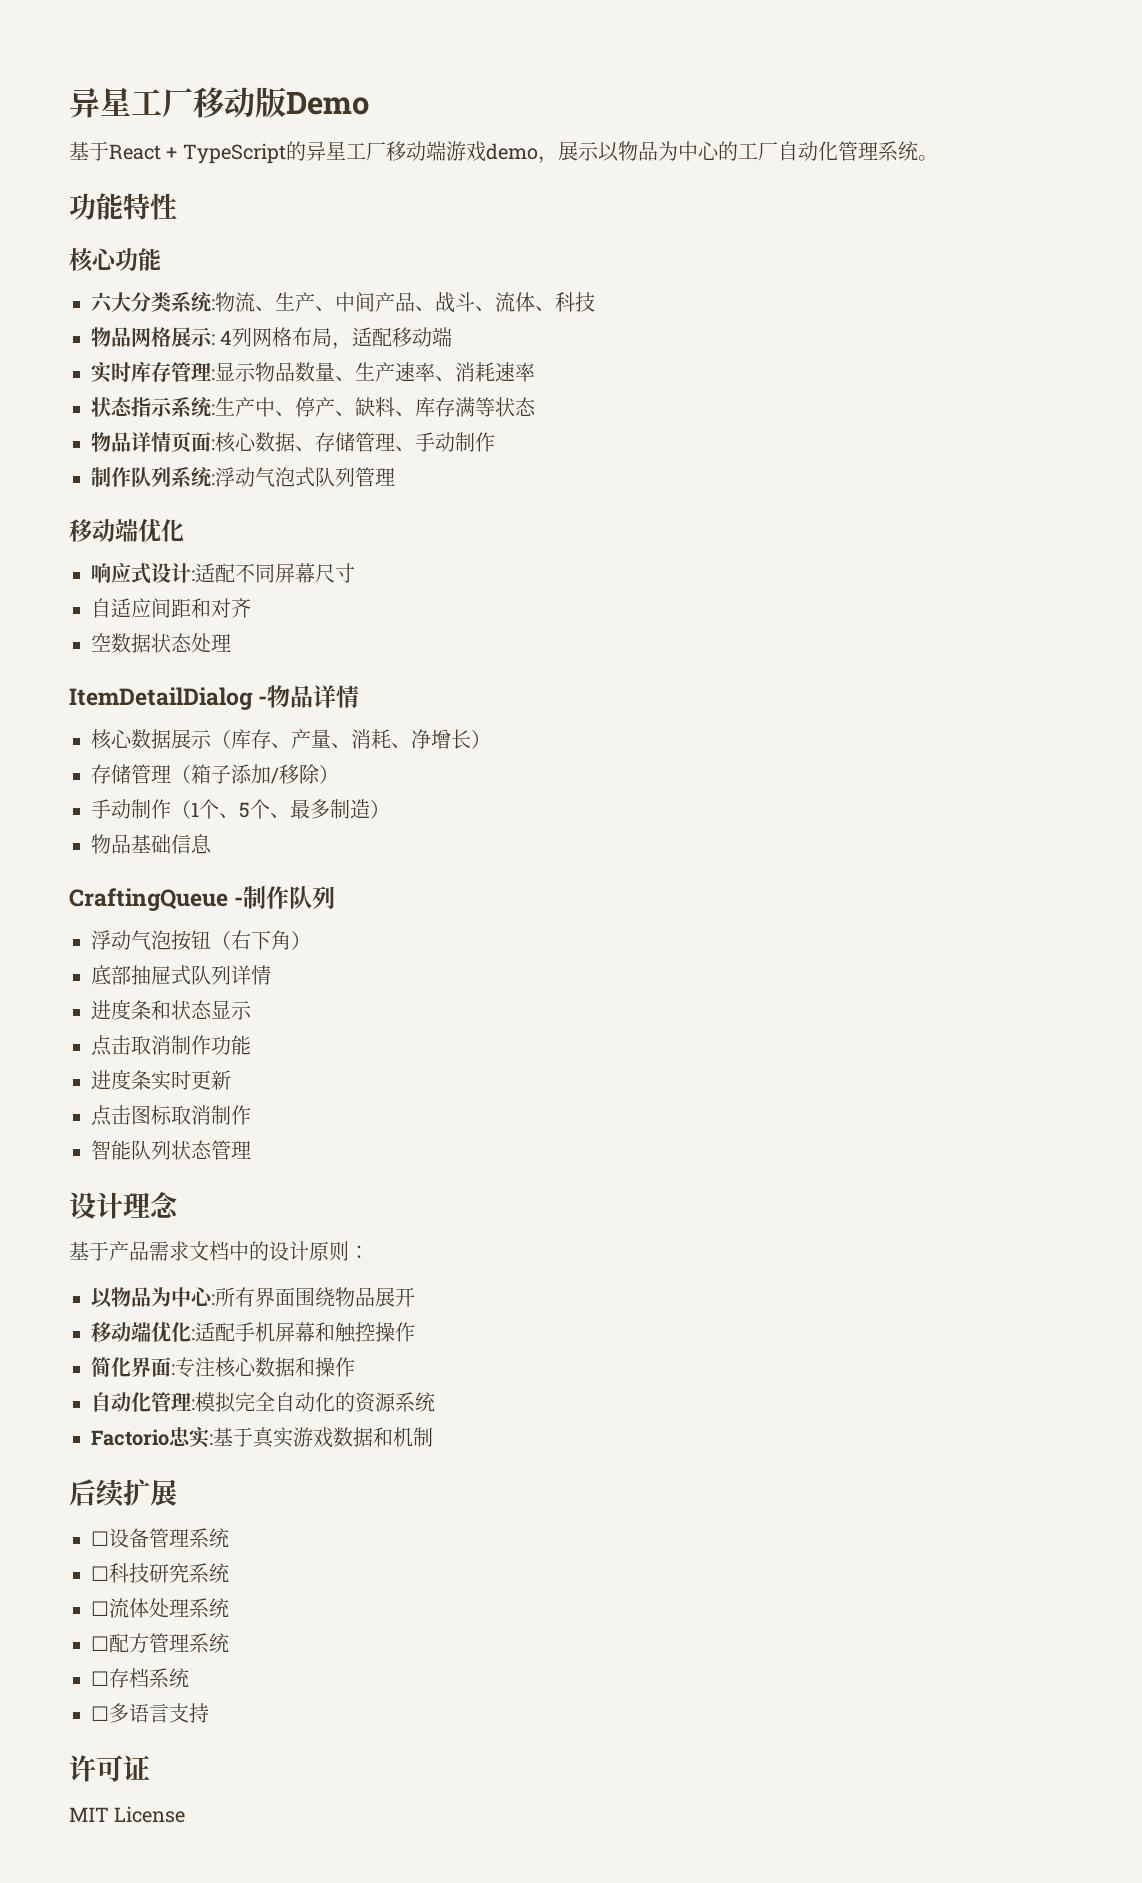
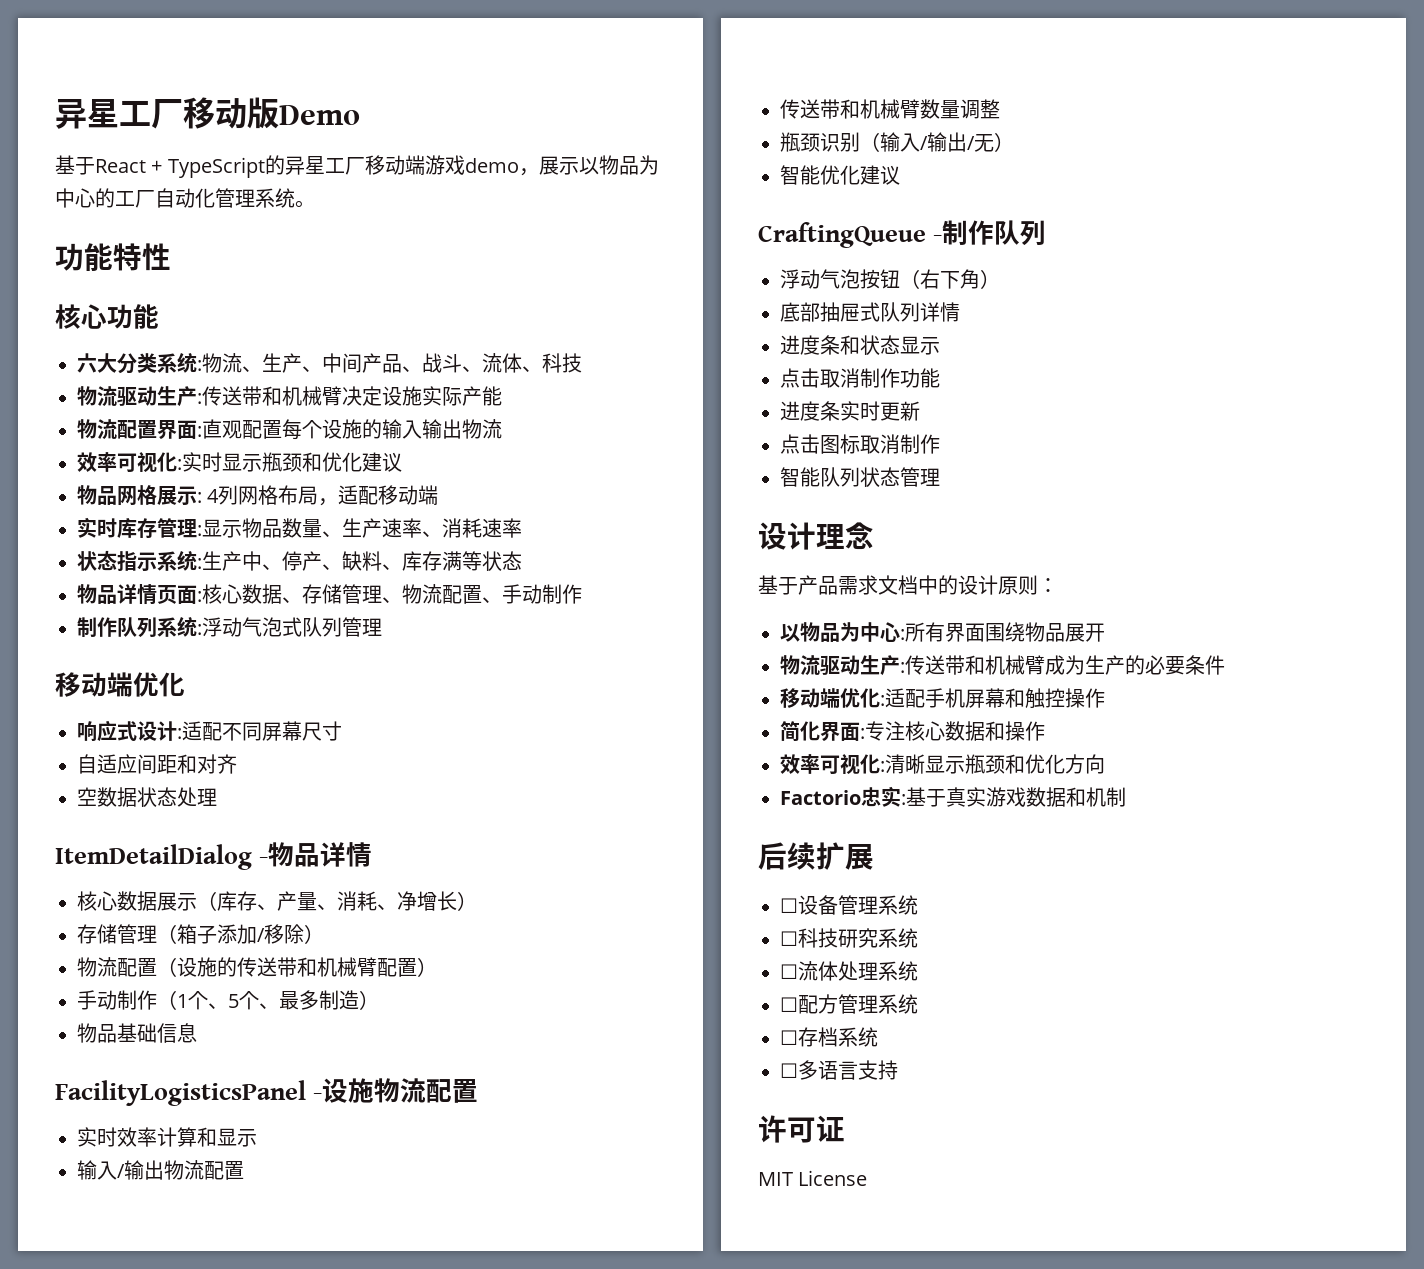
(595, 302) none -> [77,386,502,407] [77,419,502,440] [77,452,402,472] // 物流驱动生产:传送带和机械臂决定设施实际产能 // 物流配置界面:直观配置每个设施的输入输出物流 // 效率可视化:实时显示瓶颈和优化建议
(415, 448) none -> [402,584,502,604] 物流配置、
(339, 774) none -> [77,957,437,977] // 物流配置（设施的传送带和机械臂配置）
(212, 844) none -> [55,1078,478,1106] [77,1127,257,1147] [77,1160,244,1180] [780,99,1000,119] [780,132,1014,152] [780,165,900,185] // FacilityLogisticsPanel -设施物流配置 // 实时效率计算和显示 // 输入/输出物流配置 // 传送带和机械臂数量调整 // 瓶颈识别（输入/输出/无） // 智能优化建议
(415, 1297) none -> [780,655,1225,676] // 物流驱动生产:传送带和机械臂成为生产的必要条件
[91,1392,435,1413] 自动化管理:模拟完全自动化的资源系统 -> [780,754,1105,774] 效率可视化:清晰显示瓶颈和优化方向

